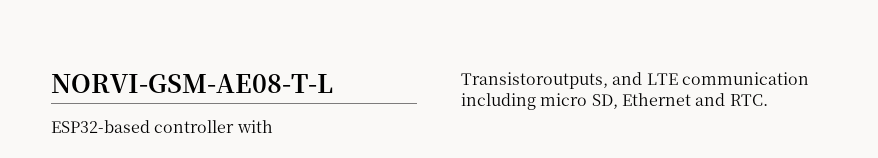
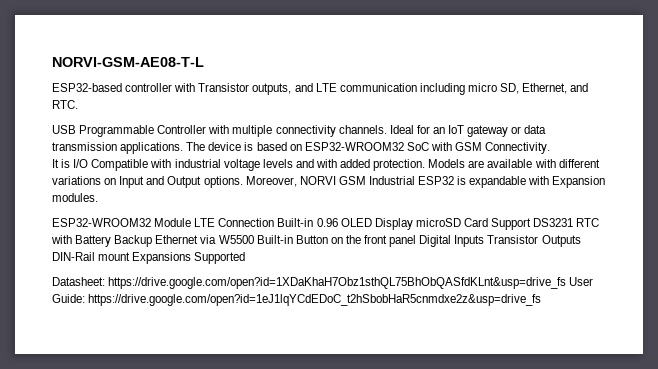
[461,72,608,89] Transistoroutputs, -> [198,83,292,95] Transistor outputs,
[621,93,691,106] Ethernet -> [522,83,568,94] Ethernet,
(768, 100) none -> [52,125,547,137] [52,142,551,154] [52,159,600,171] [52,176,606,188] [52,193,98,202] [52,218,600,230] [51,235,581,247] [52,252,246,264] [52,277,594,289] [52,294,542,306] // USB Programmable Controller with multiple connectivity channels. Ideal for an IoT gateway or data transmission applications. The device is based on ESP32-WROOM32 SoC with GSM Connectivity. // It is I/O Compatible with industrial voltage levels and with added protection. Models are available with different variations on Input and Output options. Moreover, NORVI GSM Industrial ESP32 is expandable with Expansion modules. // ESP32-WROOM32 Module LTE Connection Built-in 0.96 OLED Display microSD Card Support DS3231 RTC with Battery Backup Ethernet via W5500 Built-in Button on the front panel Digital Inputs Transistor Outputs DIN-Rail mount Expansions Supported // Datasheet: https://drive.google.com/open?id=1XDaKhaH7Obz1sthQL75BhObQASfdKLnt&usp=drive_fs User Guide: https://drive.google.com/open?id=1eJ1lqYCdEDoC_t2hSbobHaR5cnmdxe2z&usp=drive_fs

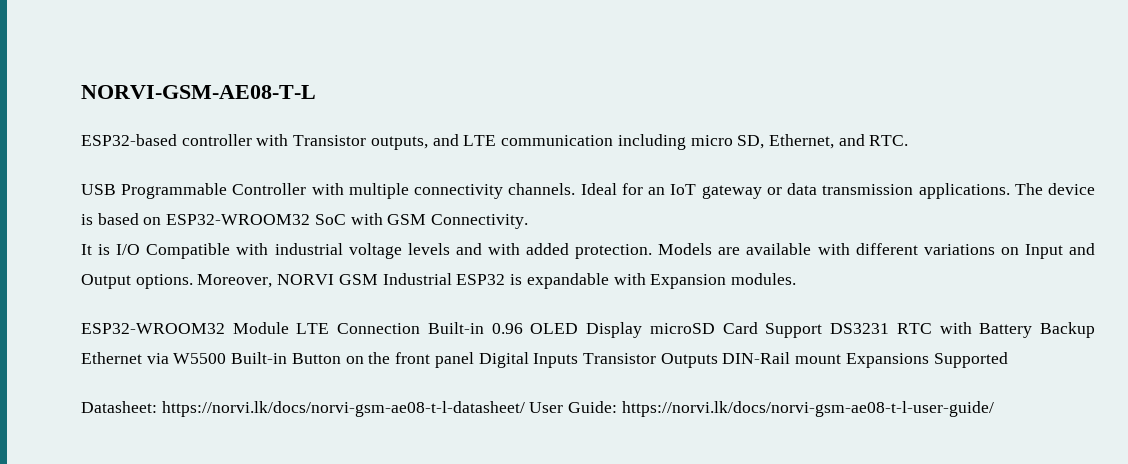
[108,277,567,289] https://drive.google.com/open?id=1XDaKhaH7Obz1sthQL75BhObQASfdKLnt&usp=drive_fs -> [161,401,525,417] https://norvi.lk/docs/norvi-gsm-ae08-t-l-datasheet/
[88,294,542,306] https://drive.google.com/open?id=1eJ1lqYCdEDoC_t2hSbobHaR5cnmdxe2z&usp=drive_fs -> [621,401,994,417] https://norvi.lk/docs/norvi-gsm-ae08-t-l-user-guide/

